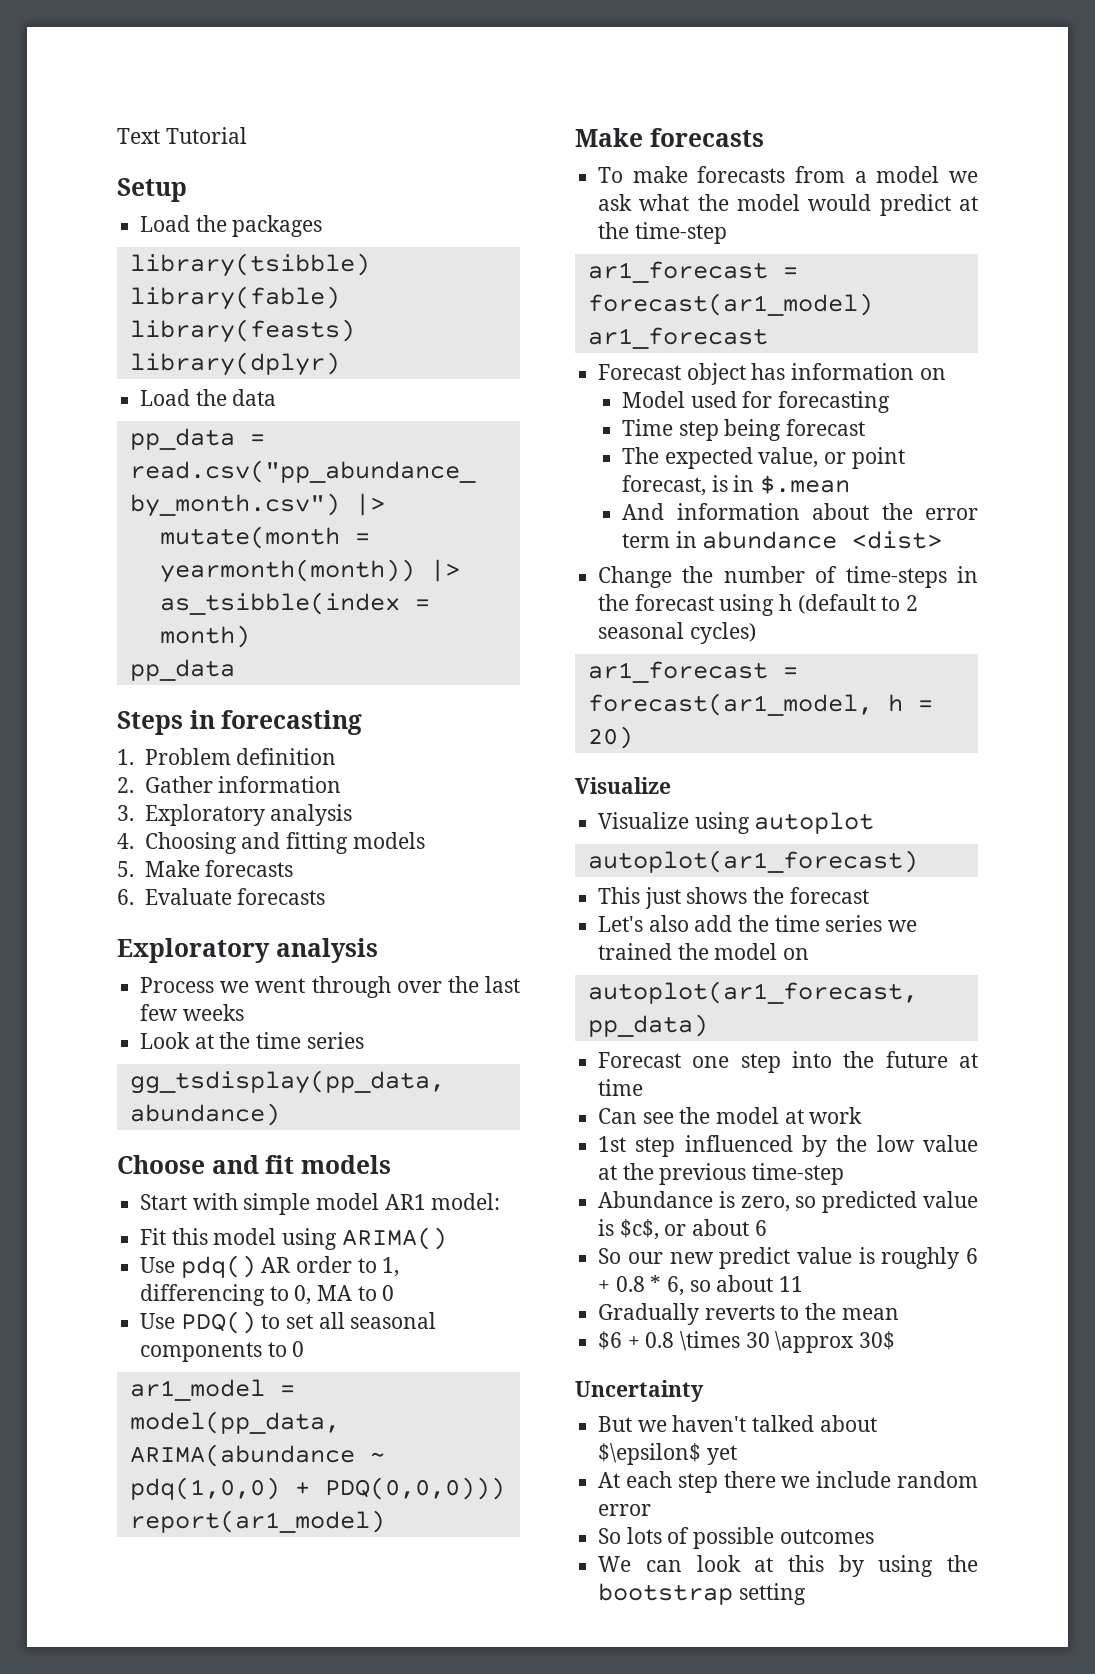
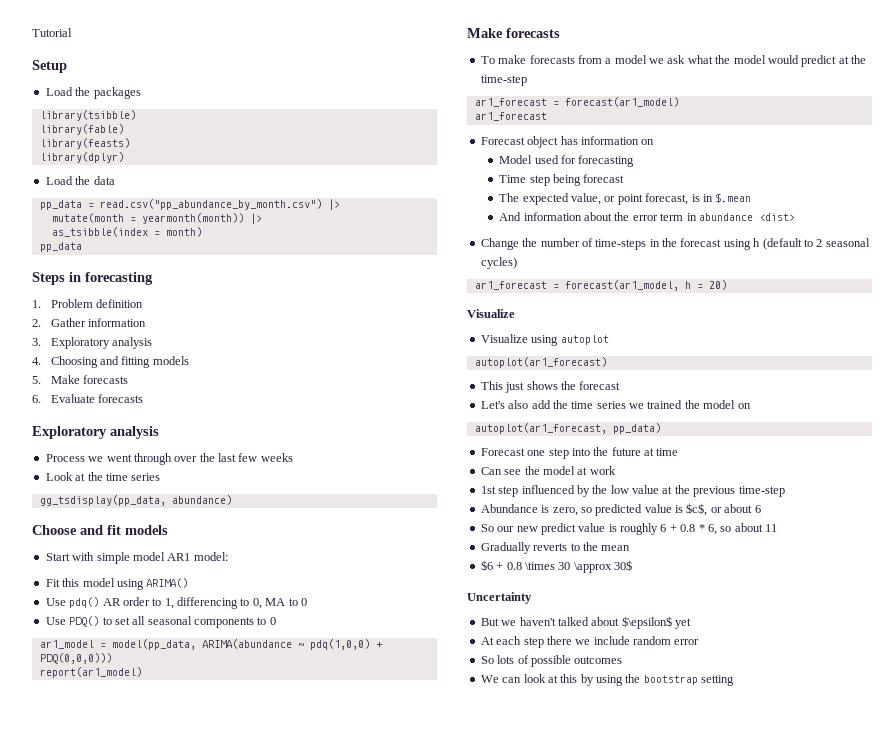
[117,128,160,144] Text -> (32, 32) none

